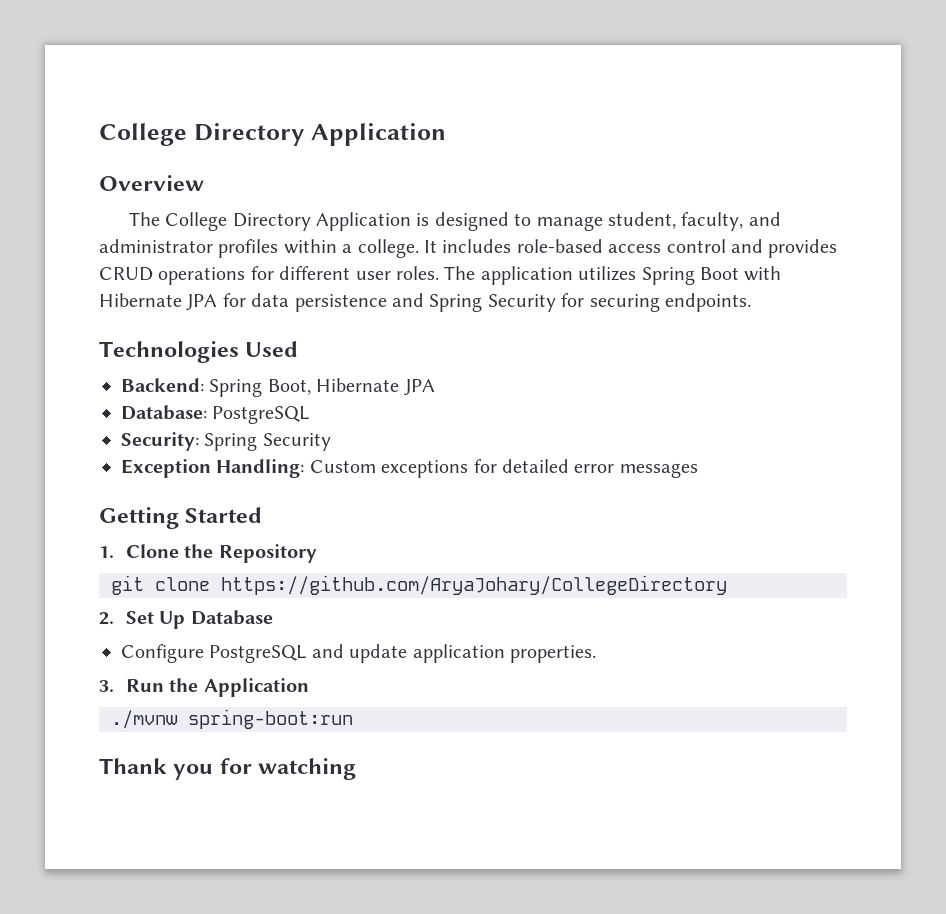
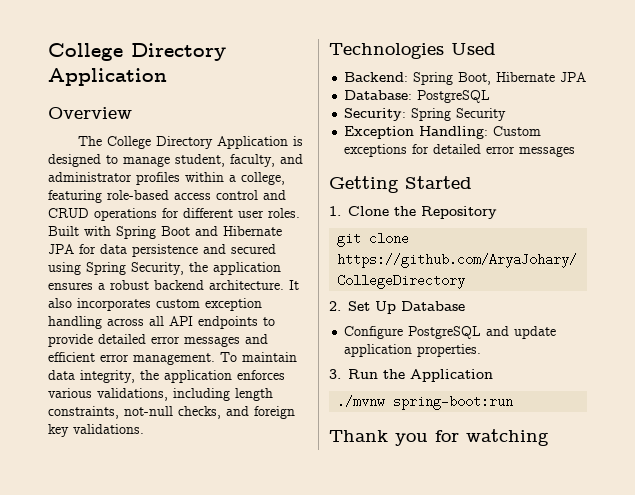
[357,239,512,258] college. It includes -> [241,172,285,185] [48,190,102,203] college, featuring
[768,239,838,258] provides -> (286, 195) none
[444,266,637,285] The application utilizes -> [48,226,111,236] Built with
[744,266,782,281] with -> [195,226,218,236] and
[429,293,751,312] Spring Security for securing endpoints. -> [231,244,276,254] [48,262,281,275] [48,280,299,290] [48,298,262,311] [48,316,275,329] [48,334,268,347] [48,352,297,365] [48,370,285,383] [48,388,273,401] [48,406,295,419] [48,424,144,437] secured using Spring Security, the application ensures a robust backend architecture. It also incorporates custom exception handling across all API endpoints to provide detailed error messages and efficient error management. To maintain data integrity, the application enforces various validations, including length constraints, not-null checks, and foreign key validations.

